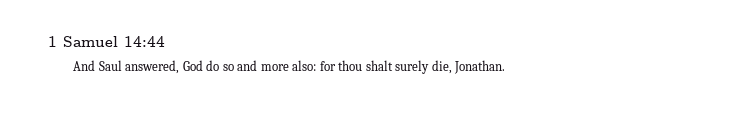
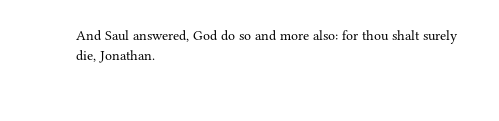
[48,36,165,47] 1 Samuel 14:44 // -> (76, 35) none

